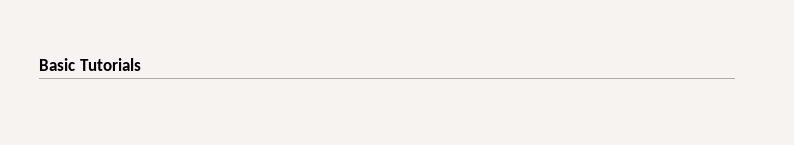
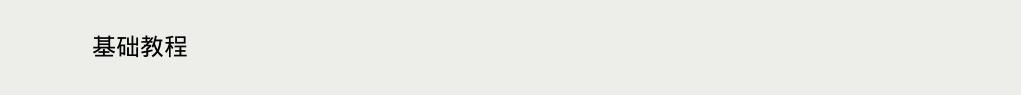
[39,58,141,71] Basic Tutorials -> [92,35,188,58] 基础教程

